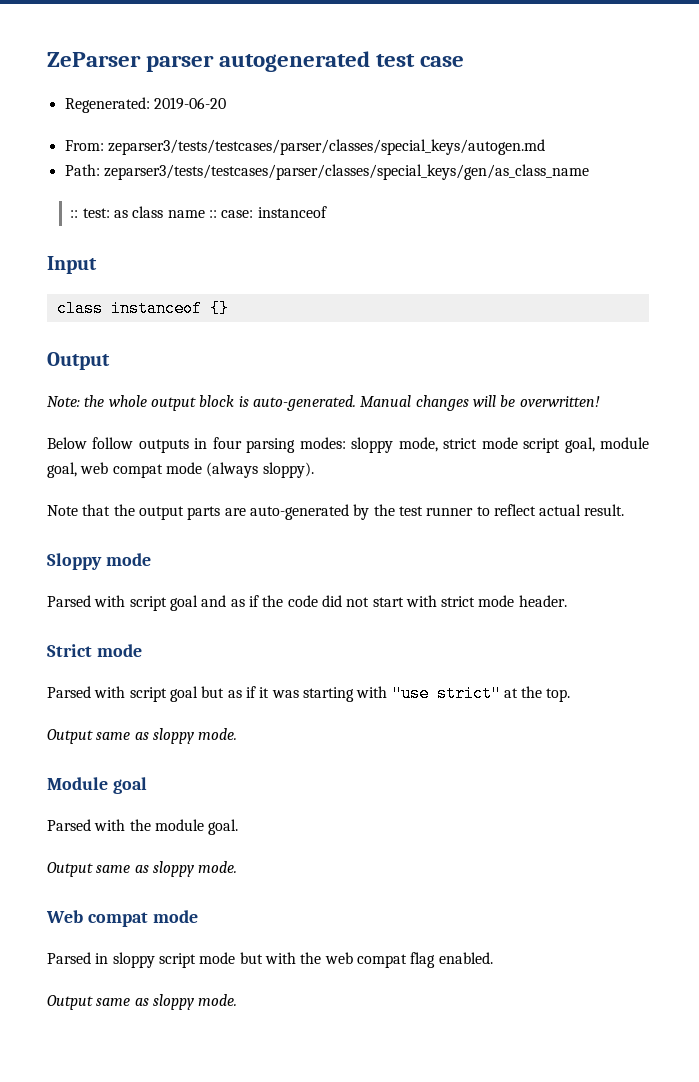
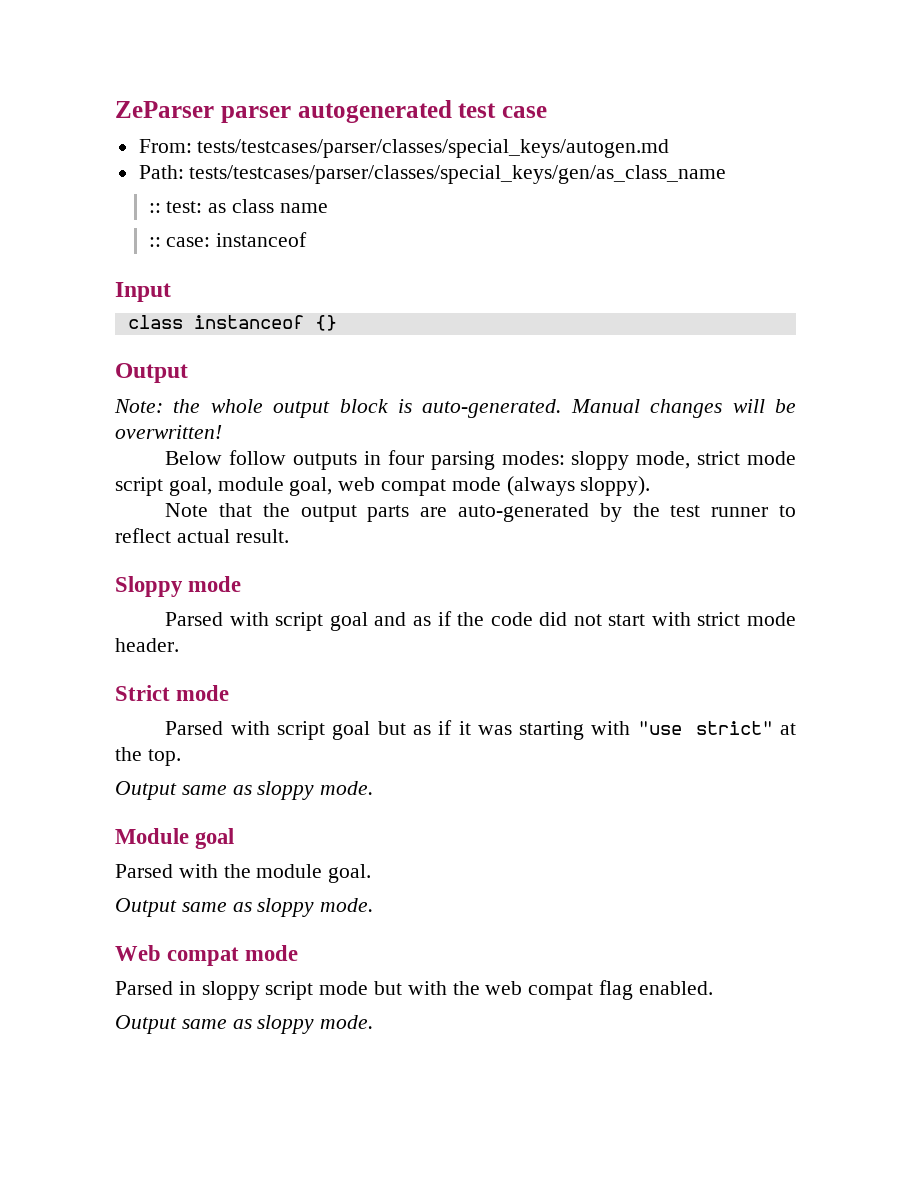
[64,97,226,113] // Regenerated: 2019-06-20 -> (547, 112) none
[107,139,545,155] zeparser3/tests/testcases/parser/classes/special_keys/autogen.md -> [197,139,670,158] tests/testcases/parser/classes/special_keys/autogen.md
[103,164,589,180] zeparser3/tests/testcases/parser/classes/special_keys/gen/as_class_name -> [189,165,727,184] tests/testcases/parser/classes/special_keys/gen/as_class_name
(205, 214) none -> (328, 208) //

